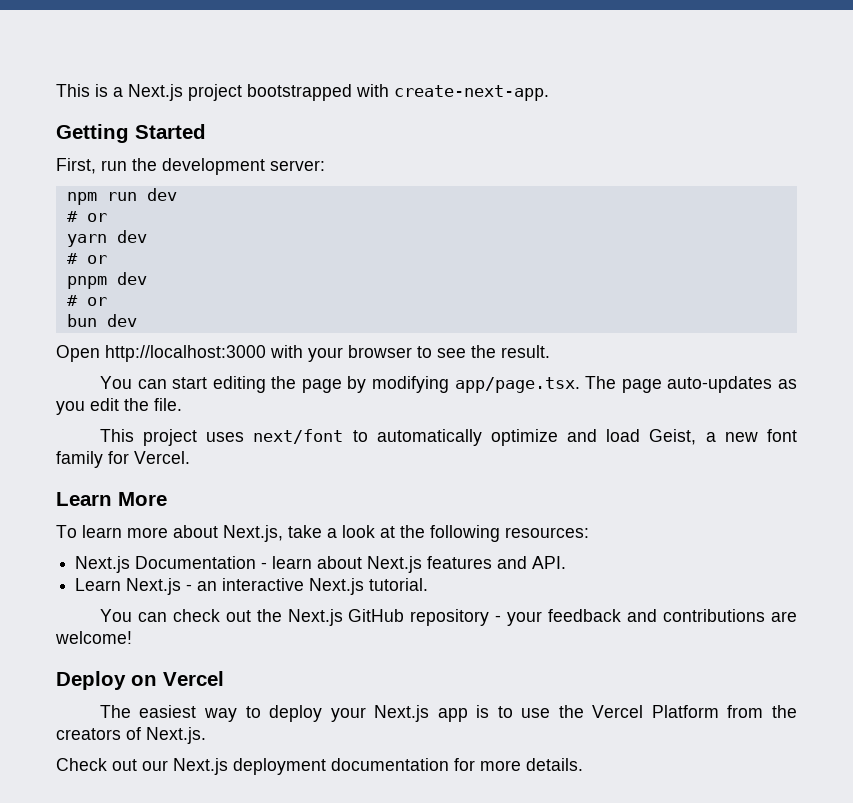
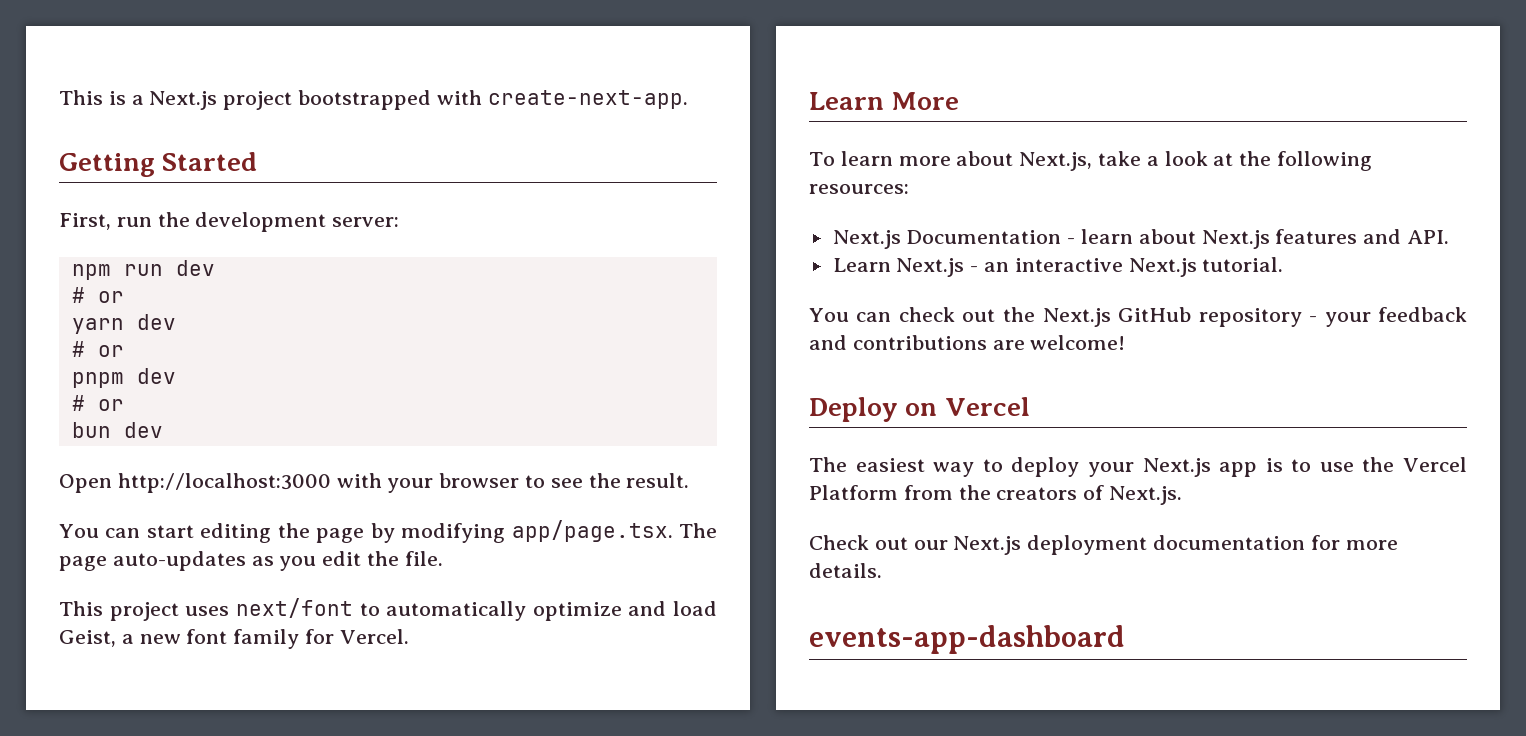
(583, 764) none -> [809,625,1125,654] // events-app-dashboard

